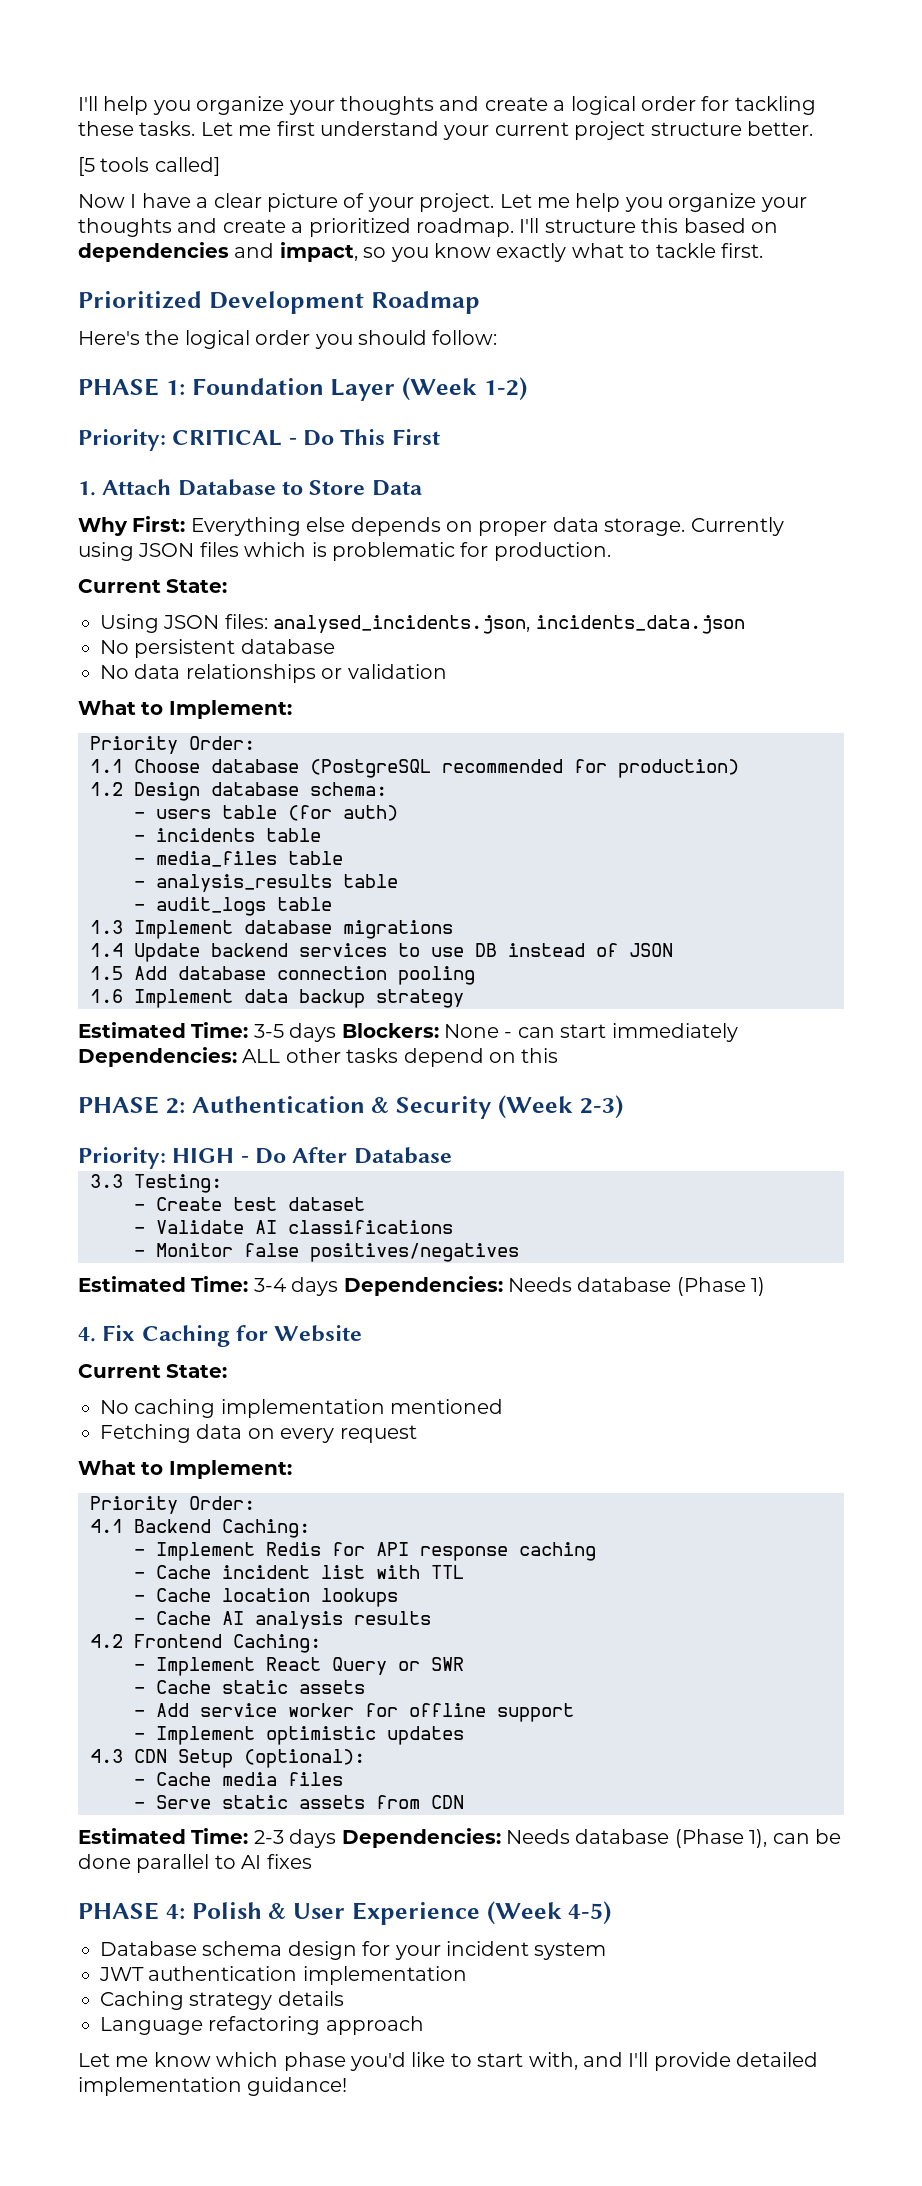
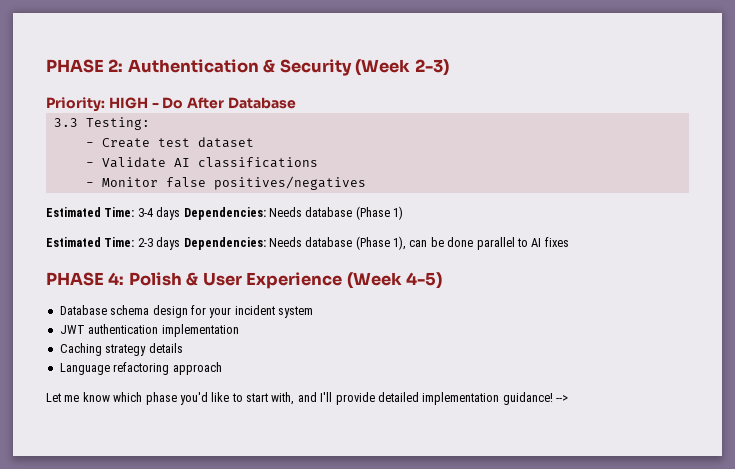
[78,96,816,115] [78,121,813,140] [78,157,220,176] [78,193,807,212] [78,218,778,237] [78,242,763,262] [78,291,480,314] [78,330,498,349] [78,377,527,401] [78,429,440,451] [78,479,422,496] [78,516,784,536] [78,542,611,561] [78,579,228,593] [100,614,745,634] [100,639,335,658] [100,664,447,683] [78,700,292,719] [90,736,255,754] [90,759,739,778] [90,782,387,801] [134,805,398,821] [134,828,321,842] [134,851,343,867] [134,874,398,892] [134,897,332,916] [90,920,453,939] [90,943,673,962] [90,966,475,985] [90,989,464,1008] [78,1022,738,1042] [78,1047,559,1067] I'll help you organize your thoughts and create a logical order for tackling these tasks. Let me first understand your current project structure better. // [5 tools called] // Now I have a clear picture of your project. Let me help you organize your thoughts and create a prioritized roadmap. I'll structure this based on dependencies and impact, so you know exactly what to tackle first. // Prioritized Development Roadmap // Here's the logical order you should follow: // PHASE 1: Foundation Layer (Week 1-2) // Priority: CRITICAL - Do This First // 1. Attach Database to Store Data // Why First: Everything else depends on proper data storage. Currently using JSON files which is problematic for production. // Current State: // Using JSON files: analysed_incidents.json, incidents_data.json // No persistent database // No data relationships or validation // What to Implement: // Priority Order: // 1.1 Choose database (PostgreSQL recommended for production) // 1.2 Design database schema: // - users table (for auth) // - incidents table // - media_files table // - analysis_results table // - audit_logs table // 1.3 Implement database migrations // 1.4 Update backend services to use DB instead of JSON // 1.5 Add database connection pooling // 1.6 Implement data backup strategy // Estimated Time: 3-5 days Blockers: None - can start immediately Dependencies: ALL other tasks depend on this // -> (46, 66) none
[78,1325,363,1347] [78,1364,228,1378] [100,1399,504,1418] [100,1424,417,1443] [78,1460,292,1479] [90,1496,255,1514] [90,1519,310,1538] [134,1542,596,1561] [134,1565,464,1579] [134,1588,398,1607] [134,1611,431,1629] [90,1634,321,1653] [134,1657,464,1676] [134,1680,365,1694] [134,1703,574,1722] [134,1726,464,1745] [90,1749,365,1768] [134,1772,343,1786] [134,1795,464,1809] // 4. Fix Caching for Website // Current State: // No caching implementation mentioned // Fetching data on every request // What to Implement: // Priority Order: // 4.1 Backend Caching: // - Implement Redis for API response caching // - Cache incident list with TTL // - Cache location lookups // - Cache AI analysis results // 4.2 Frontend Caching: // - Implement React Query or SWR // - Cache static assets // - Add service worker for offline support // - Implement optimistic updates // 4.3 CDN Setup (optional): // - Cache media files // - Serve static assets from CDN -> (403, 213) none
(348, 2086) none -> [556,395,568,402] -->

